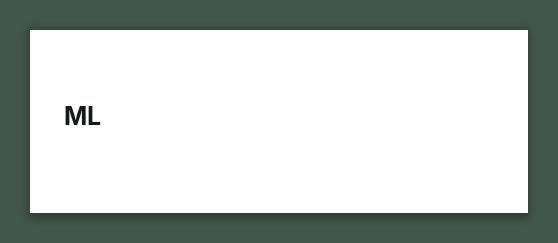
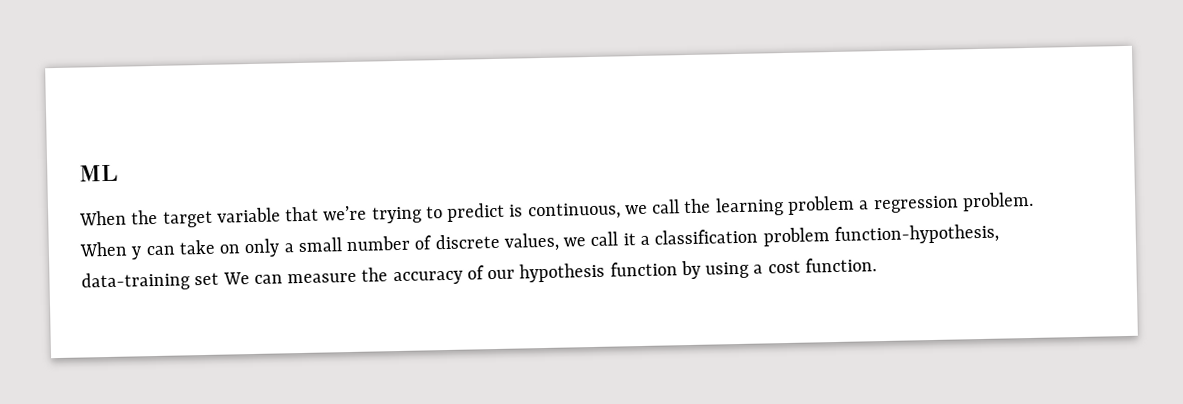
(101, 115) none -> [79,191,1034,228] [79,223,999,260] [81,257,877,292] // When the target variable that we’re trying to predict is continuous, we call the learning problem a regression problem. When y can take on only a small number of discrete values, we call it a classification problem function-hypothesis, data-training set We can measure the accuracy of our hypothesis function by using a cost function.

